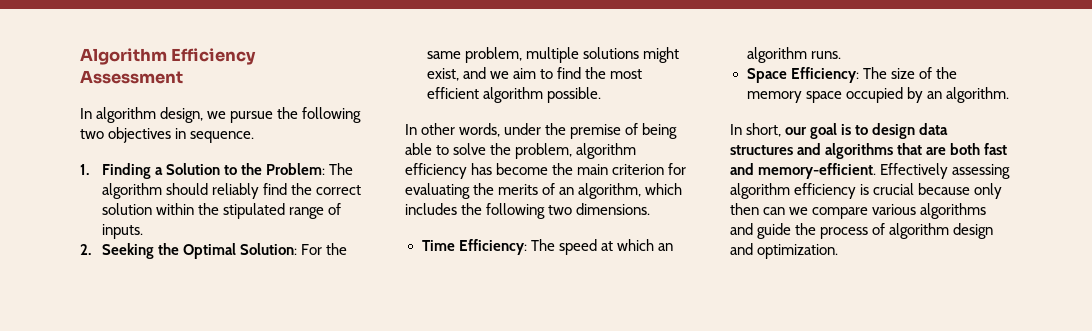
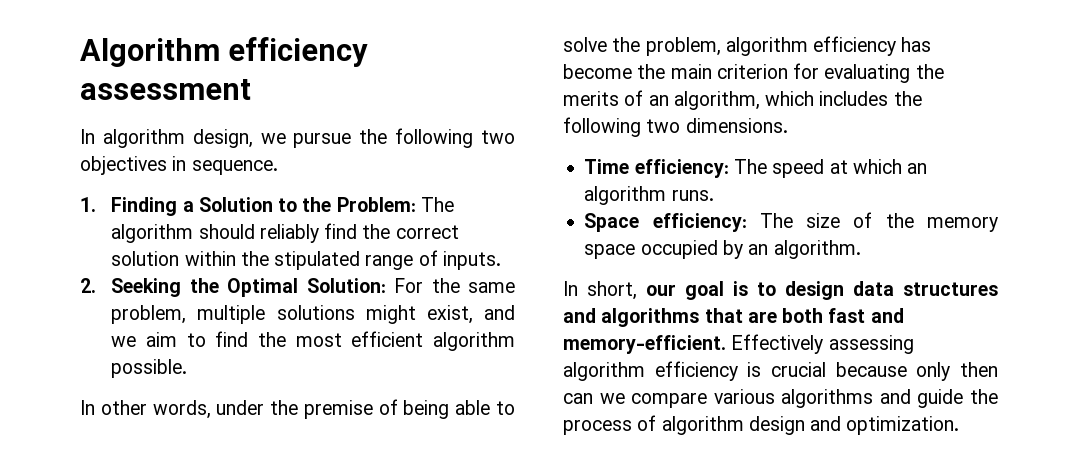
[171,48,257,65] [80,70,183,84] Efficiency Assessment -> [228,37,369,67] [80,79,251,100] efficiency assessment
[458,239,527,255] Efficiency: -> [634,159,729,178] efficiency:
[790,67,859,83] Efficiency: -> [652,213,747,232] efficiency:

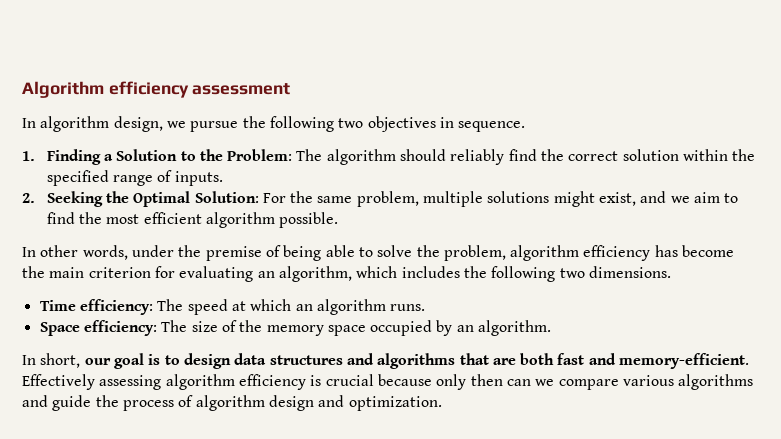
[274,251,361,270] stipulated -> [46,170,109,186] specified
[915,64,944,79] [563,90,644,106] the merits of -> (254, 274) none

